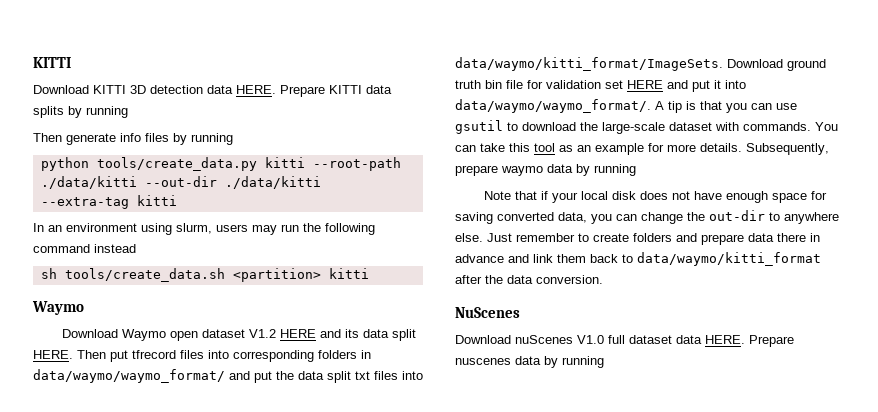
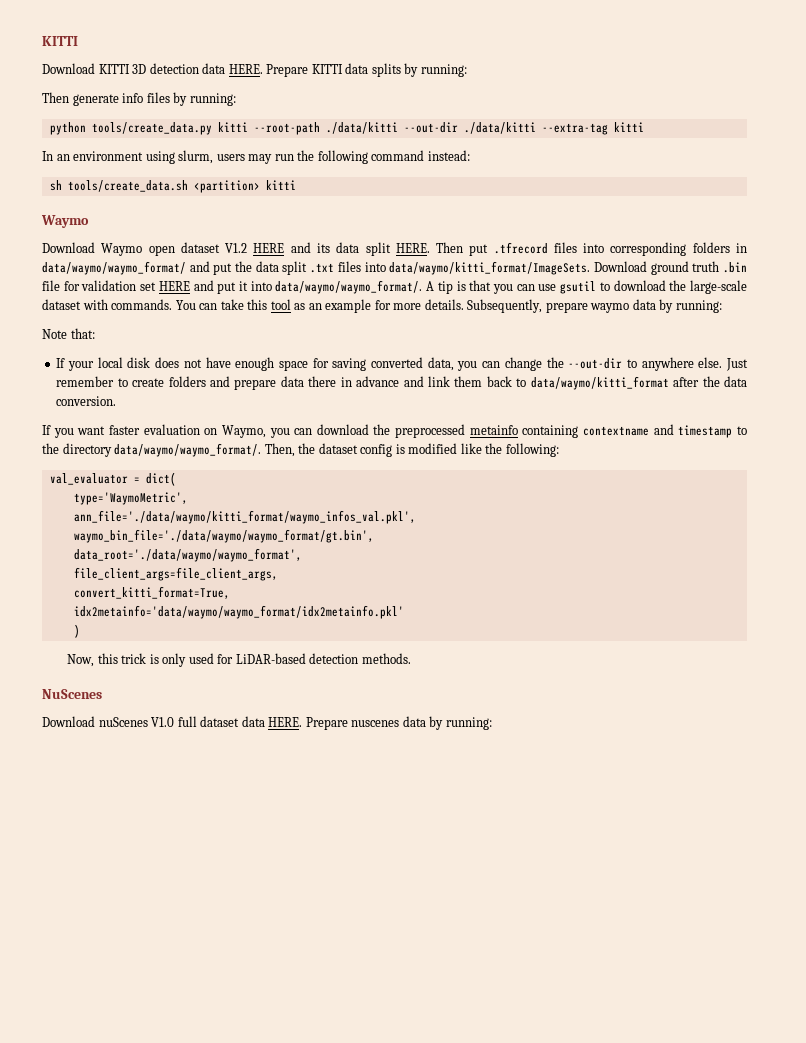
[86,106,128,118] running -> [420,64,467,77] running:
[191,133,233,145] running -> [189,93,236,106] running:
[94,244,136,253] instead -> [427,150,470,161] instead:
[132,350,176,359] tfrecord -> [493,242,548,254] .tfrecord
[355,371,370,380] txt -> [310,263,335,273] .txt
[485,80,502,89] bin -> [723,262,747,273] .bin
[594,164,636,176] running -> [675,300,722,313] running:
[514,191,548,200] that if -> [70,328,95,339] [56,358,66,368] that: // If
[709,210,765,221] out-dir -> [568,358,623,369] --out-dir
(603, 279) none -> [42,424,747,438] [42,443,559,457] [49,472,176,486] [73,492,188,505] [73,510,416,524] [73,529,374,543] [73,548,302,562] [73,567,278,581] [73,586,230,599] [73,605,404,619] [73,624,80,638] [67,653,411,667] // If you want faster evaluation on Waymo, you can download the preprocessed metainfo containing contextname and timestamp to the directory data/waymo/waymo_format/. Then, the dataset config is modified like the following: // val_evaluator = dict( // type='WaymoMetric', // ann_file='./data/waymo/kitti_format/waymo_infos_val.pkl', // waymo_bin_file='./data/waymo/waymo_format/gt.bin', // data_root='./data/waymo/waymo_format', // file_client_args=file_client_args, // convert_kitti_format=True, // idx2metainfo='data/waymo/waymo_format/idx2metainfo.pkl' // ) // Now, this trick is only used for LiDAR-based detection methods.
[562,356,604,368] running -> [445,717,492,730] running:

